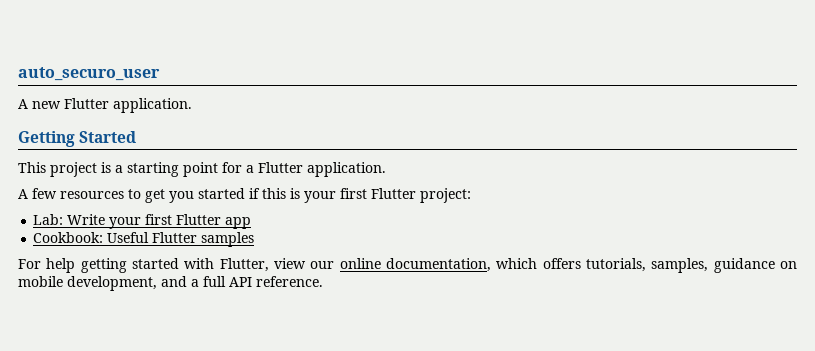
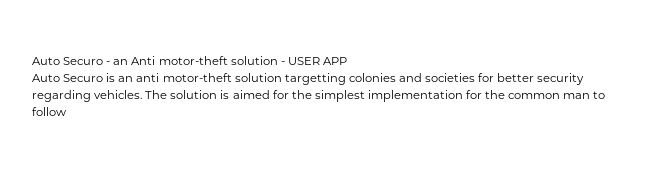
[18,67,160,81] [18,98,192,113] [18,131,137,147] [18,162,386,177] [18,188,471,203] [33,214,252,229] [33,232,255,247] [18,258,798,273] [18,276,323,291] auto_securo_user // A new Flutter application. // Getting Started // This project is a starting point for a Flutter application. // A few resources to get you started if this is your first Flutter project: // Lab: Write your first Flutter app // Cookbook: Useful Flutter samples // For help getting started with Flutter, view our online documentation, which offers tutorials, samples, guidance on mobile development, and a full API reference. -> [32,56,347,65] [32,73,585,85] [32,90,606,102] [32,107,67,116] Auto Securo - an Anti motor-theft solution - USER APP // Auto Securo is an anti motor-theft solution targetting colonies and societies for better security regarding vehicles. The solution is aimed for the simplest implementation for the common man to follow

